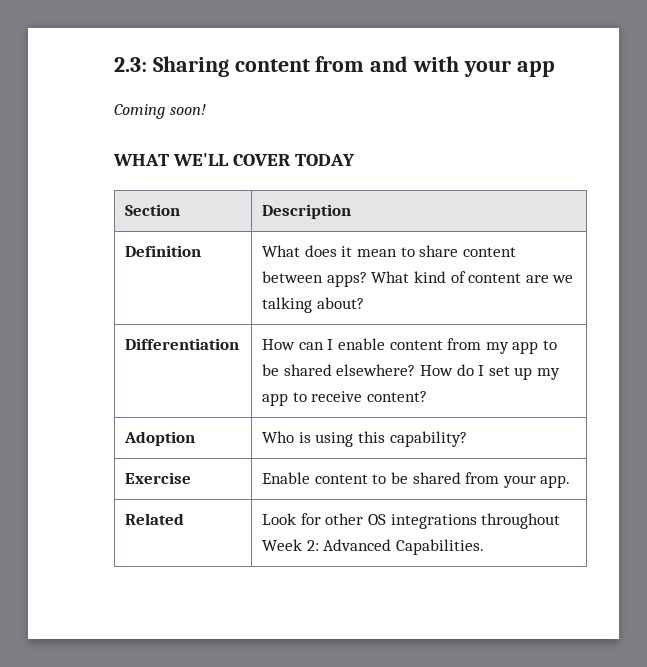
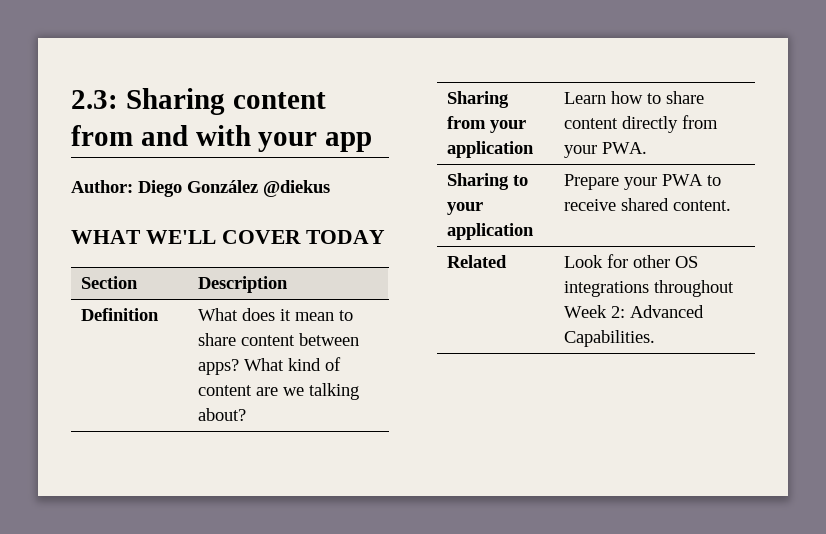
[114,104,206,119] Coming soon! -> [71,180,330,197] Author: Diego González @diekus
[125,338,240,350] [262,338,557,354] [262,364,560,380] [262,391,427,406] [124,431,196,446] [262,431,467,447] [125,472,192,484] [262,472,571,488] Differentiation | How can I enable content from my app to be shared elsewhere? How do I set up my app to receive content? // Adoption | Who is using this capability? // Exercise | Enable content to be shared from your app. -> [446,91,509,108] [446,116,526,133] [446,141,534,158] [563,91,704,104] [563,115,718,133] [563,142,647,158] [446,173,528,190] [446,202,483,215] [446,223,534,240] [563,174,721,190] [563,198,731,211] Sharing from your application | Learn how to share content directly from your PWA. // Sharing to your application | Prepare your PWA to receive shared content.

